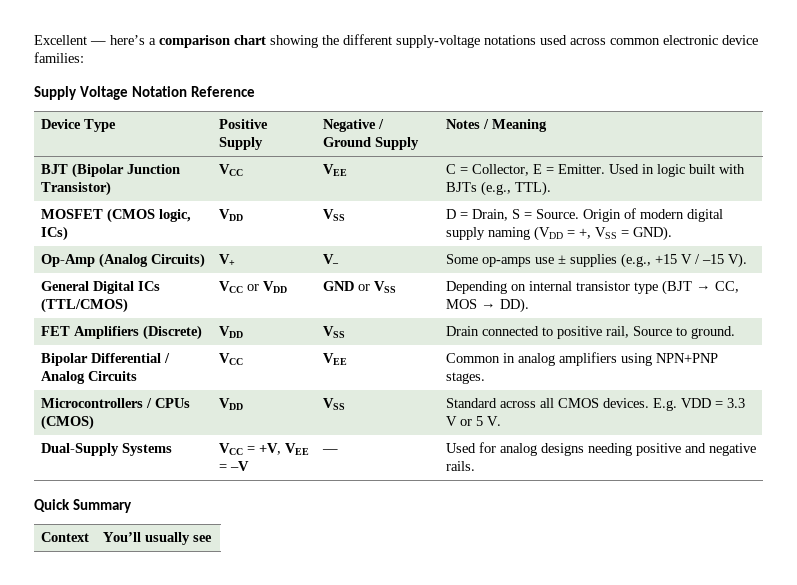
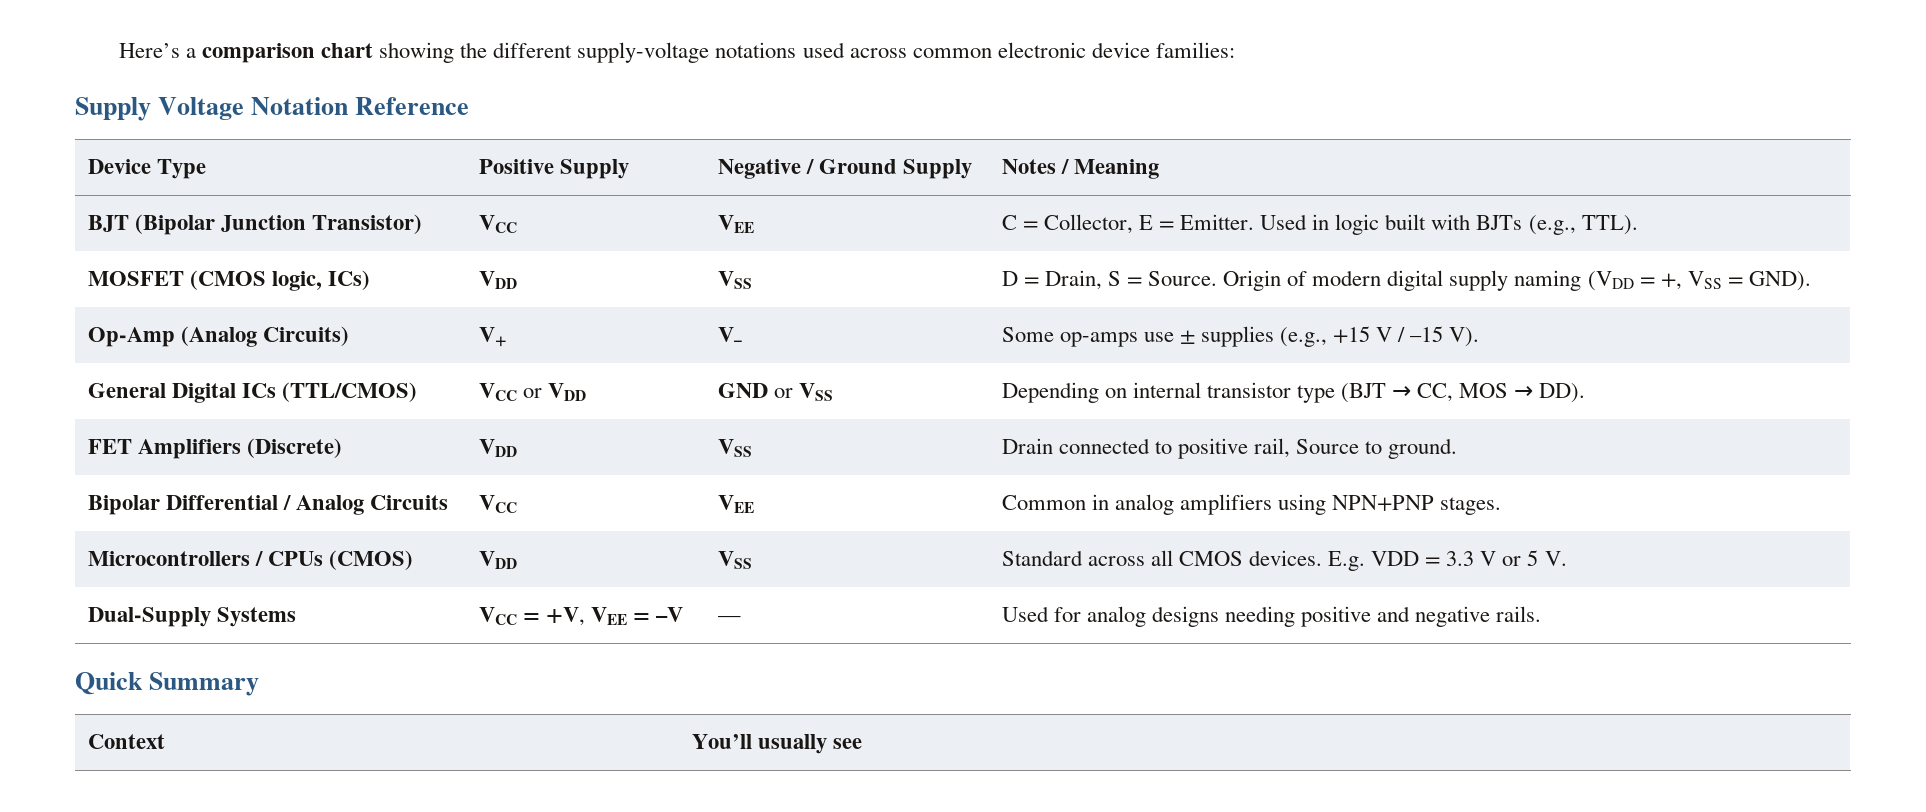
[34,35,145,45] Excellent — here’s -> [118,43,180,58] Here’s

